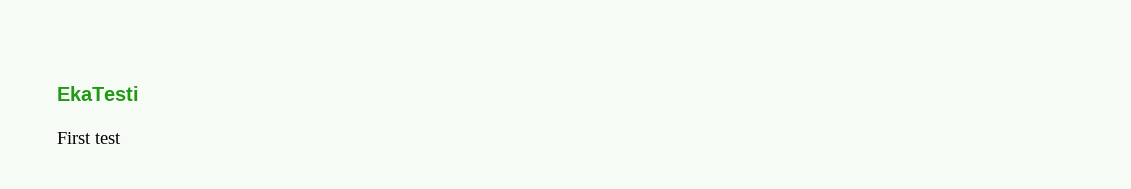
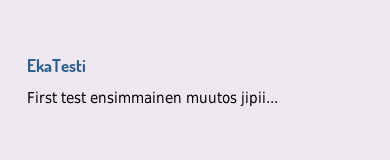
(121, 138) none -> [89,91,278,107] ensimmainen muutos jipii...

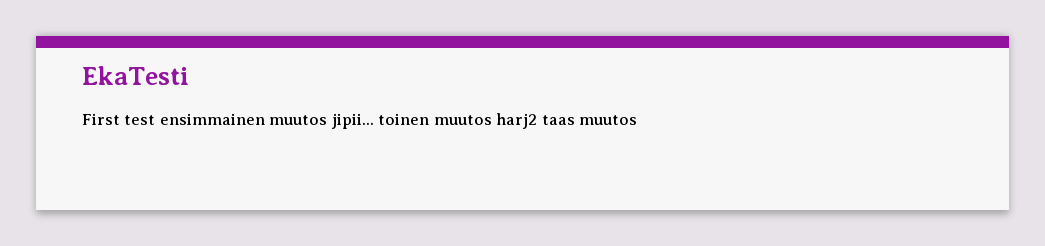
(278, 99) none -> [378,113,638,129] toinen muutos harj2 taas muutos

